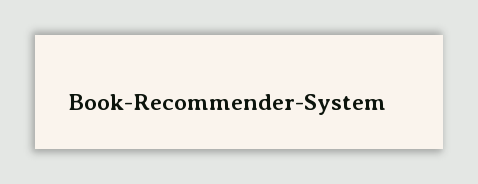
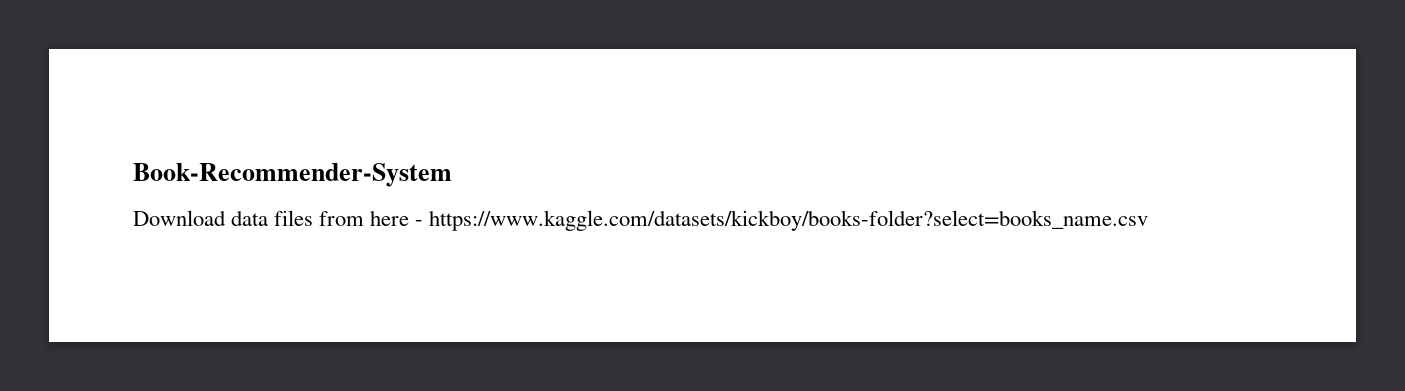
(386, 104) none -> [133,210,1149,231] // Download data files from here - https://www.kaggle.com/datasets/kickboy/books-folder?select=books_name.csv

